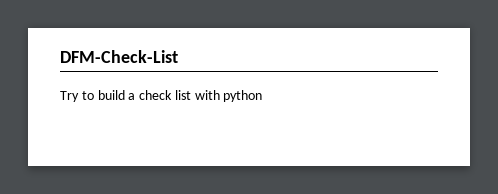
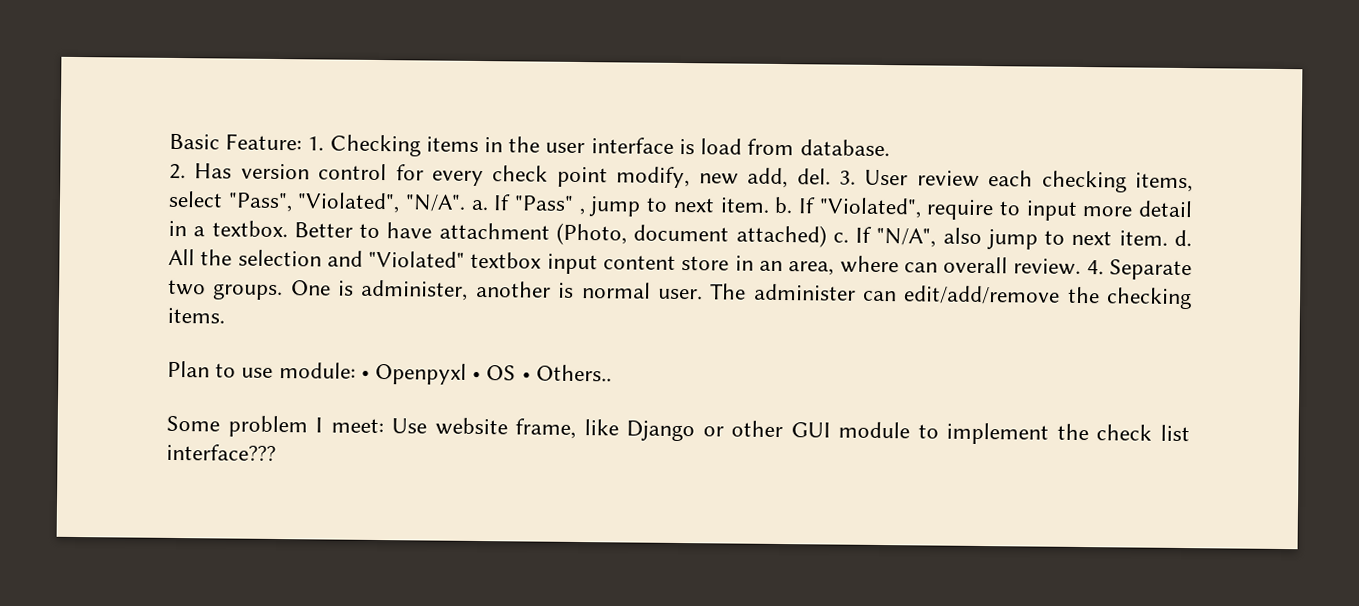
[60,50,178,63] [60,90,263,102] DFM-Check-List // Try to build a check list with python -> [169,133,890,157] [169,163,1193,193] [168,190,1194,221] [168,220,1193,250] [168,248,1192,281] [168,279,1192,310] [167,307,225,324] [167,360,612,385] [166,415,1190,445] [166,443,276,461] Basic Feature: 1. Checking items in the user interface is load from database. // 2. Has version control for every check point modify, new add, del. 3. User review each checking items, select "Pass", "Violated", "N/A". a. If "Pass" , jump to next item. b. If "Violated", require to input more detail in a textbox. Better to have attachment (Photo, document attached) c. If "N/A", also jump to next item. d. All the selection and "Violated" textbox input content store in an area, where can overall review. 4. Separate two groups. One is administer, another is normal user. The administer can edit/add/remove the checking items. // Plan to use module: • Openpyxl • OS • Others.. // Some problem I meet: Use website frame, like Django or other GUI module to implement the check list interface???

